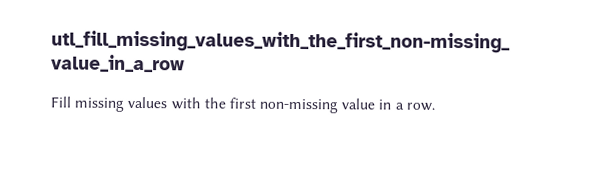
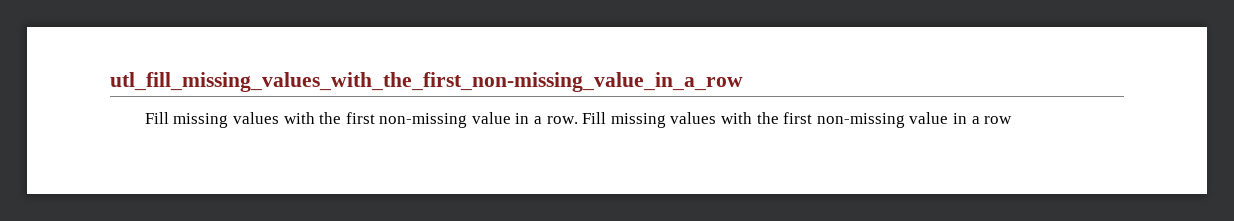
(435, 106) none -> [582,112,1013,128] Fill missing values with the first non-missing value in a row

